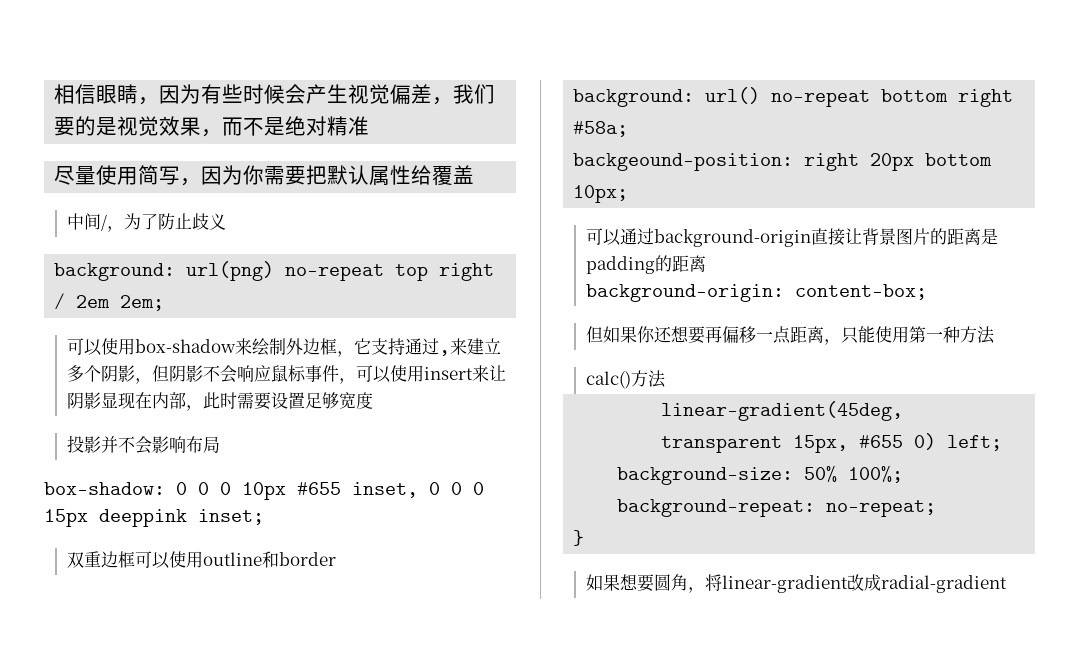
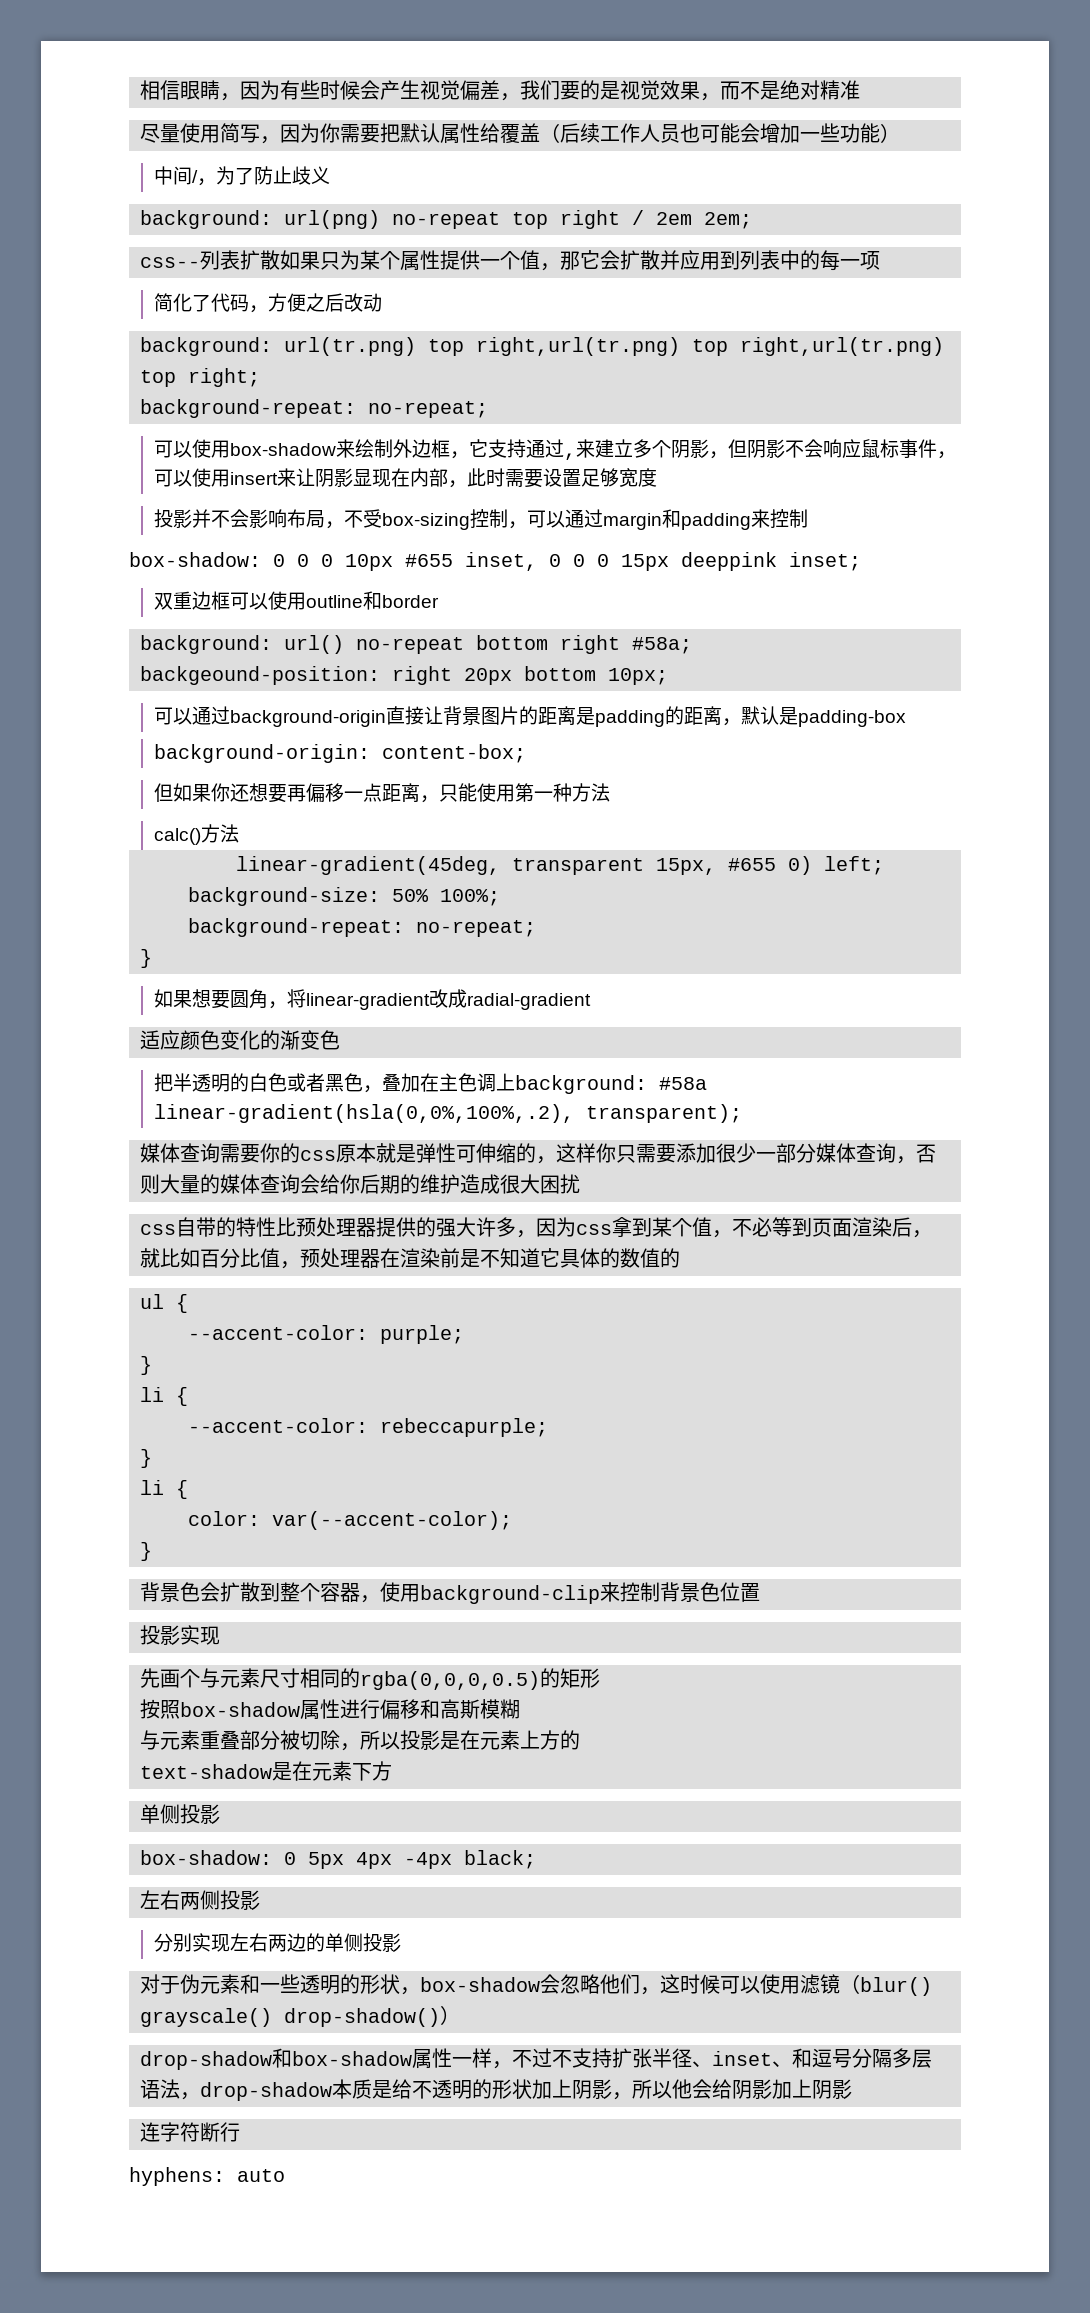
(475, 174) none -> [540,123,901,143] （后续工作人员也可能会增加一些功能）
(165, 303) none -> [140,250,881,271] [153,293,382,313] [140,337,945,356] [140,368,261,387] [140,399,489,418] // css--列表扩散如果只为某个属性提供一个值，那它会扩散并应用到列表中的每一项 // 简化了代码，方便之后改动 // background: url(tr.png) top right,url(tr.png) top right,url(tr.png) top right; // background-repeat: no-repeat;
(220, 444) none -> [324,509,808,530] ，不受box-sizing控制，可以通过margin和padding来控制
(706, 263) none -> [721,706,906,727] ，默认是padding-box
(1007, 584) none -> [140,1030,341,1050] [153,1073,707,1094] [153,1104,742,1123] [140,1143,937,1164] [140,1174,581,1194] [140,1217,933,1238] [140,1248,681,1269] [140,1294,189,1313] [188,1325,465,1344] [140,1356,153,1375] [140,1387,189,1406] [188,1418,549,1437] [140,1449,153,1468] [140,1480,189,1499] [188,1511,513,1530] [140,1542,153,1561] [140,1582,761,1604] [140,1625,221,1645] [140,1668,601,1690] [140,1699,521,1720] [140,1730,581,1751] [140,1761,393,1781] [140,1804,221,1824] [140,1850,537,1869] [140,1890,261,1910] [153,1933,401,1952] [140,1974,933,1996] [140,2005,461,2027] [140,2048,933,2070] [140,2079,853,2101] [140,2122,241,2142] [129,2167,285,2186] // 适应颜色变化的渐变色 // 把半透明的白色或者黑色，叠加在主色调上background: #58a linear-gradient(hsla(0,0%,100%,.2), transparent); // 媒体查询需要你的css原本就是弹性可伸缩的，这样你只需要添加很少一部分媒体查询，否则大量的媒体查询会给你后期的维护造成很大困扰 // css自带的特性比预处理器提供的强大许多，因为css拿到某个值，不必等到页面渲染后，就比如百分比值，预处理器在渲染前是不知道它具体的数值的 // ul { // --accent-color: purple; // } // li { // --accent-color: rebeccapurple; // } // li { // color: var(--accent-color); // } // 背景色会扩散到整个容器，使用background-clip来控制背景色位置 // 投影实现 // 先画个与元素尺寸相同的rgba(0,0,0,0.5)的矩形 // 按照box-shadow属性进行偏移和高斯模糊 // 与元素重叠部分被切除，所以投影是在元素上方的 // text-shadow是在元素下方 // 单侧投影 // box-shadow: 0 5px 4px -4px black; // 左右两侧投影 // 分别实现左右两边的单侧投影 // 对于伪元素和一些透明的形状，box-shadow会忽略他们，这时候可以使用滤镜（blur() grayscale() drop-shadow()） // drop-shadow和box-shadow属性一样，不过不支持扩张半径、inset、和逗号分隔多层语法，drop-shadow本质是给不透明的形状加上阴影，所以他会给阴影加上阴影 // 连字符断行 // hyphens: auto

